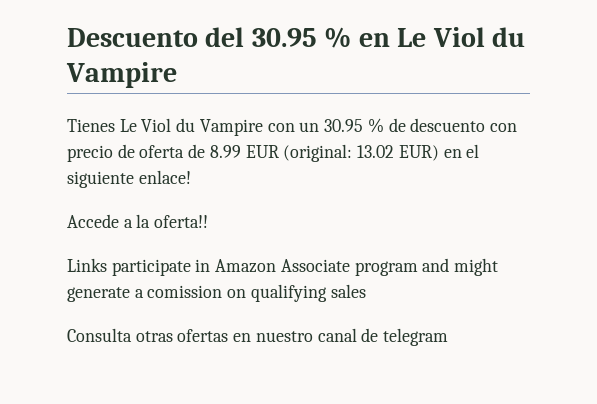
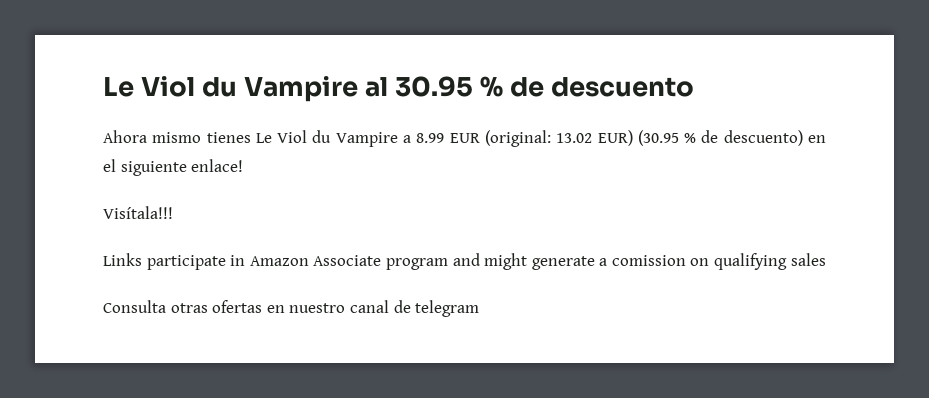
[67,27,525,48] [66,62,177,88] [67,118,517,136] [67,144,206,162] Descuento del 30.95 % en Le Viol du Vampire // Tienes Le Viol du Vampire con un 30.95 % de descuento con precio de oferta de -> [103,76,695,102] [103,130,412,147] Le Viol du Vampire al 30.95 % de descuento // Ahora mismo tienes Le Viol du Vampire a
(439, 153) none -> [637,130,803,146] (30.95 % de descuento)
[67,214,209,228] Accede a la oferta!! -> [103,206,173,219] Visítala!!!

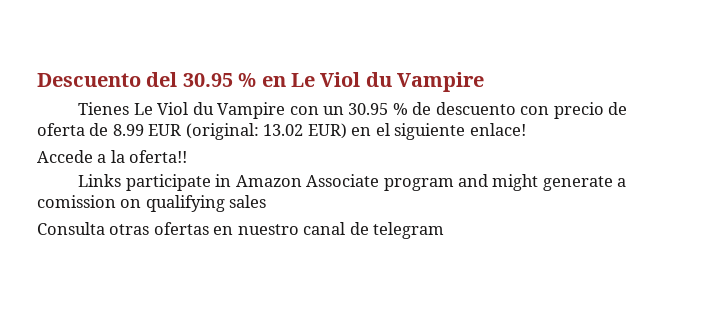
[103,76,695,102] [103,130,412,147] Le Viol du Vampire al 30.95 % de descuento // Ahora mismo tienes Le Viol du Vampire a -> [37,72,485,92] [78,102,628,119] [37,123,109,136] Descuento del 30.95 % en Le Viol du Vampire // Tienes Le Viol du Vampire con un 30.95 % de descuento con precio de oferta de
[637,130,803,146] (30.95 % de descuento) -> (347, 131) none
[103,206,173,219] Visítala!!! -> [37,150,188,163] Accede a la oferta!!

